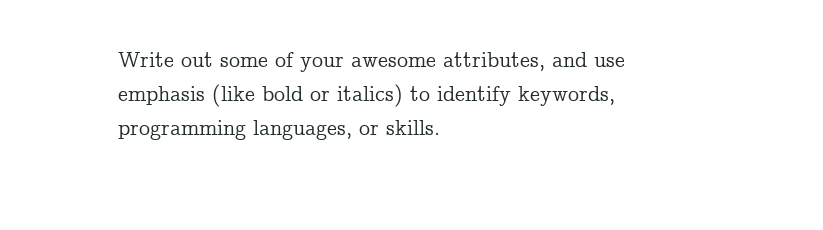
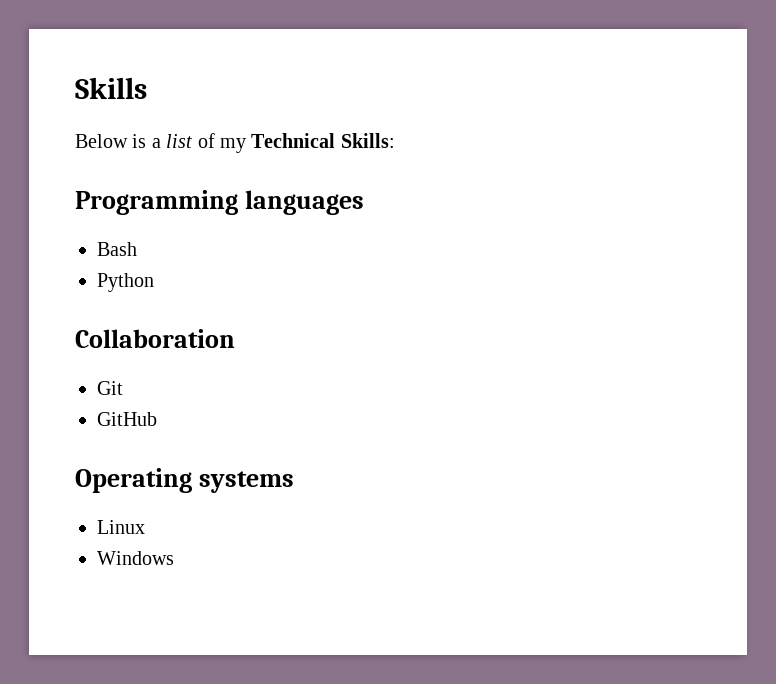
[118,52,625,72] [118,84,615,107] [118,120,440,140] Write out some of your awesome attributes, and use emphasis (like bold or italics) to identify keywords, programming languages, or skills. -> [75,77,147,99] [75,133,395,153] [75,190,364,215] [97,242,137,256] [97,273,154,292] [75,329,235,348] [97,381,123,395] [97,412,157,426] [75,468,294,493] [97,520,145,534] [97,551,174,565] Skills // Below is a list of my Technical Skills: // Programming languages // Bash // Python // Collaboration // Git // GitHub // Operating systems // Linux // Windows

